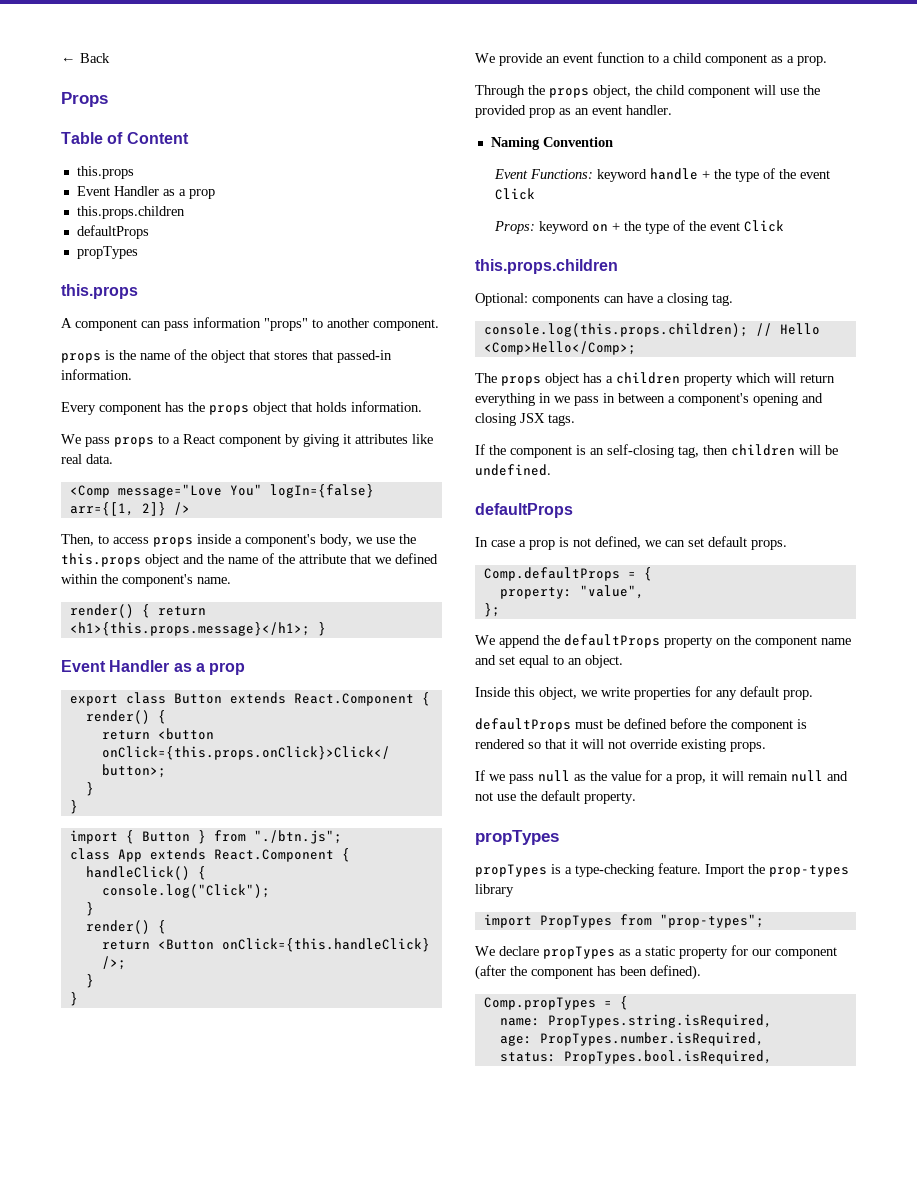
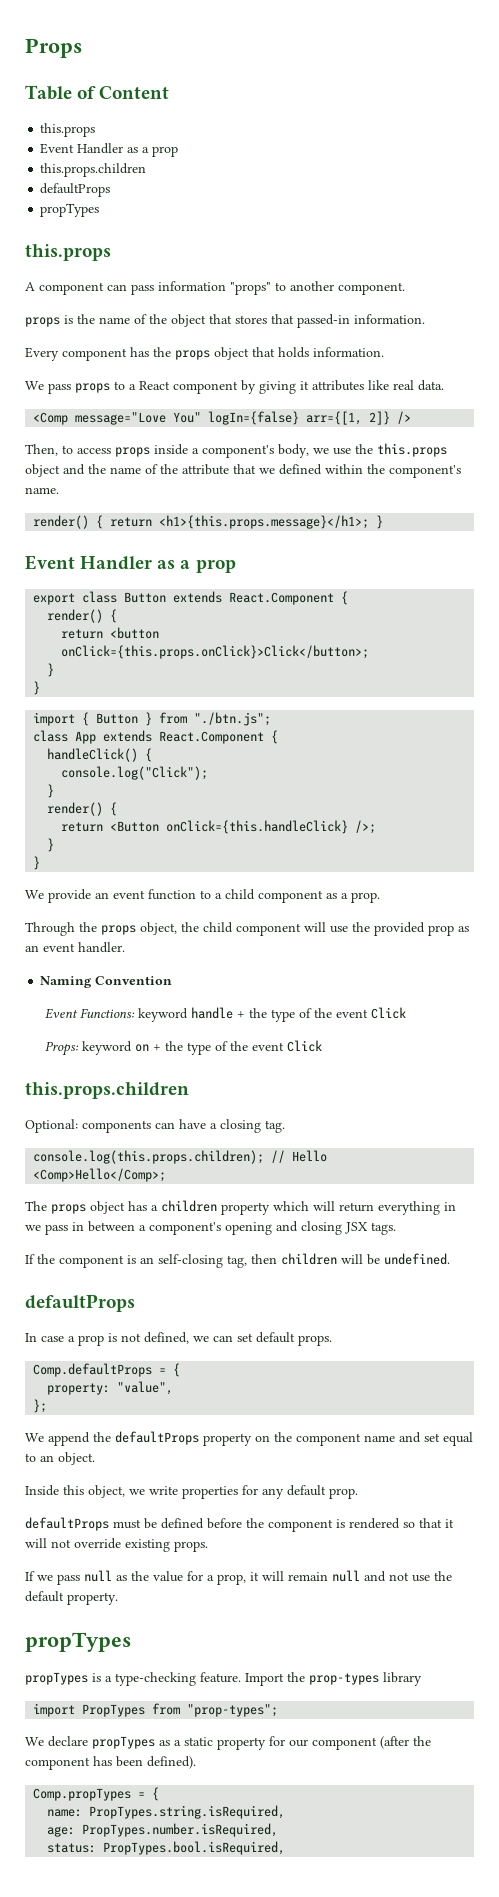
[61,53,110,63] ← Back // -> (25, 48) none

